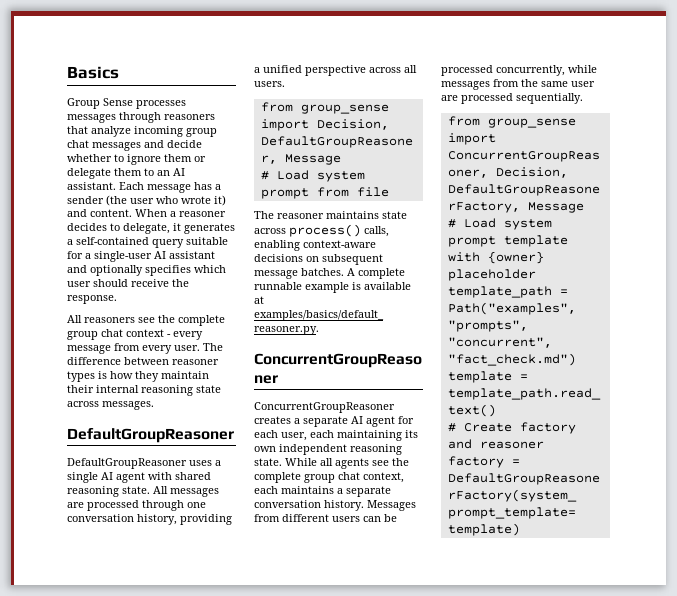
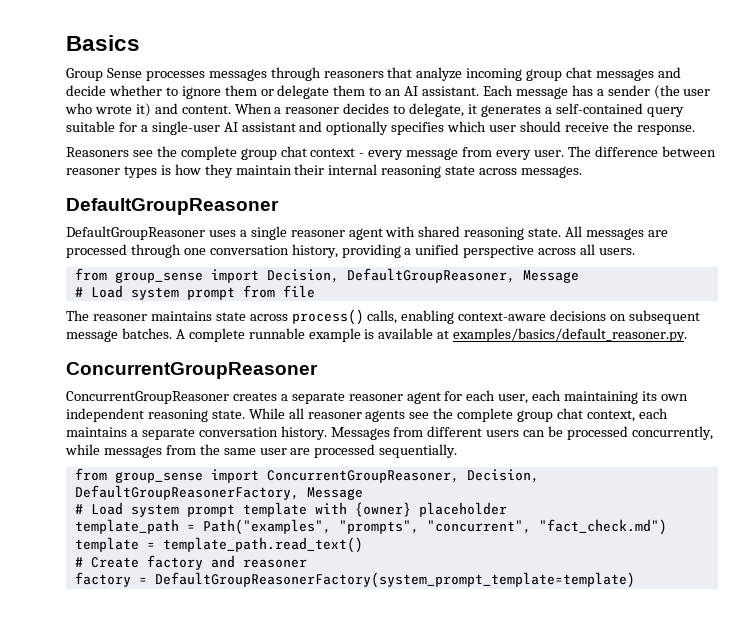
[67,315,135,323] All reasoners -> [66,147,129,157] Reasoners
[101,472,113,480] AI -> [290,230,345,237] reasoner
[351,416,363,424] AI -> [348,394,403,401] reasoner
(333, 462) none -> [307,412,362,419] reasoner

